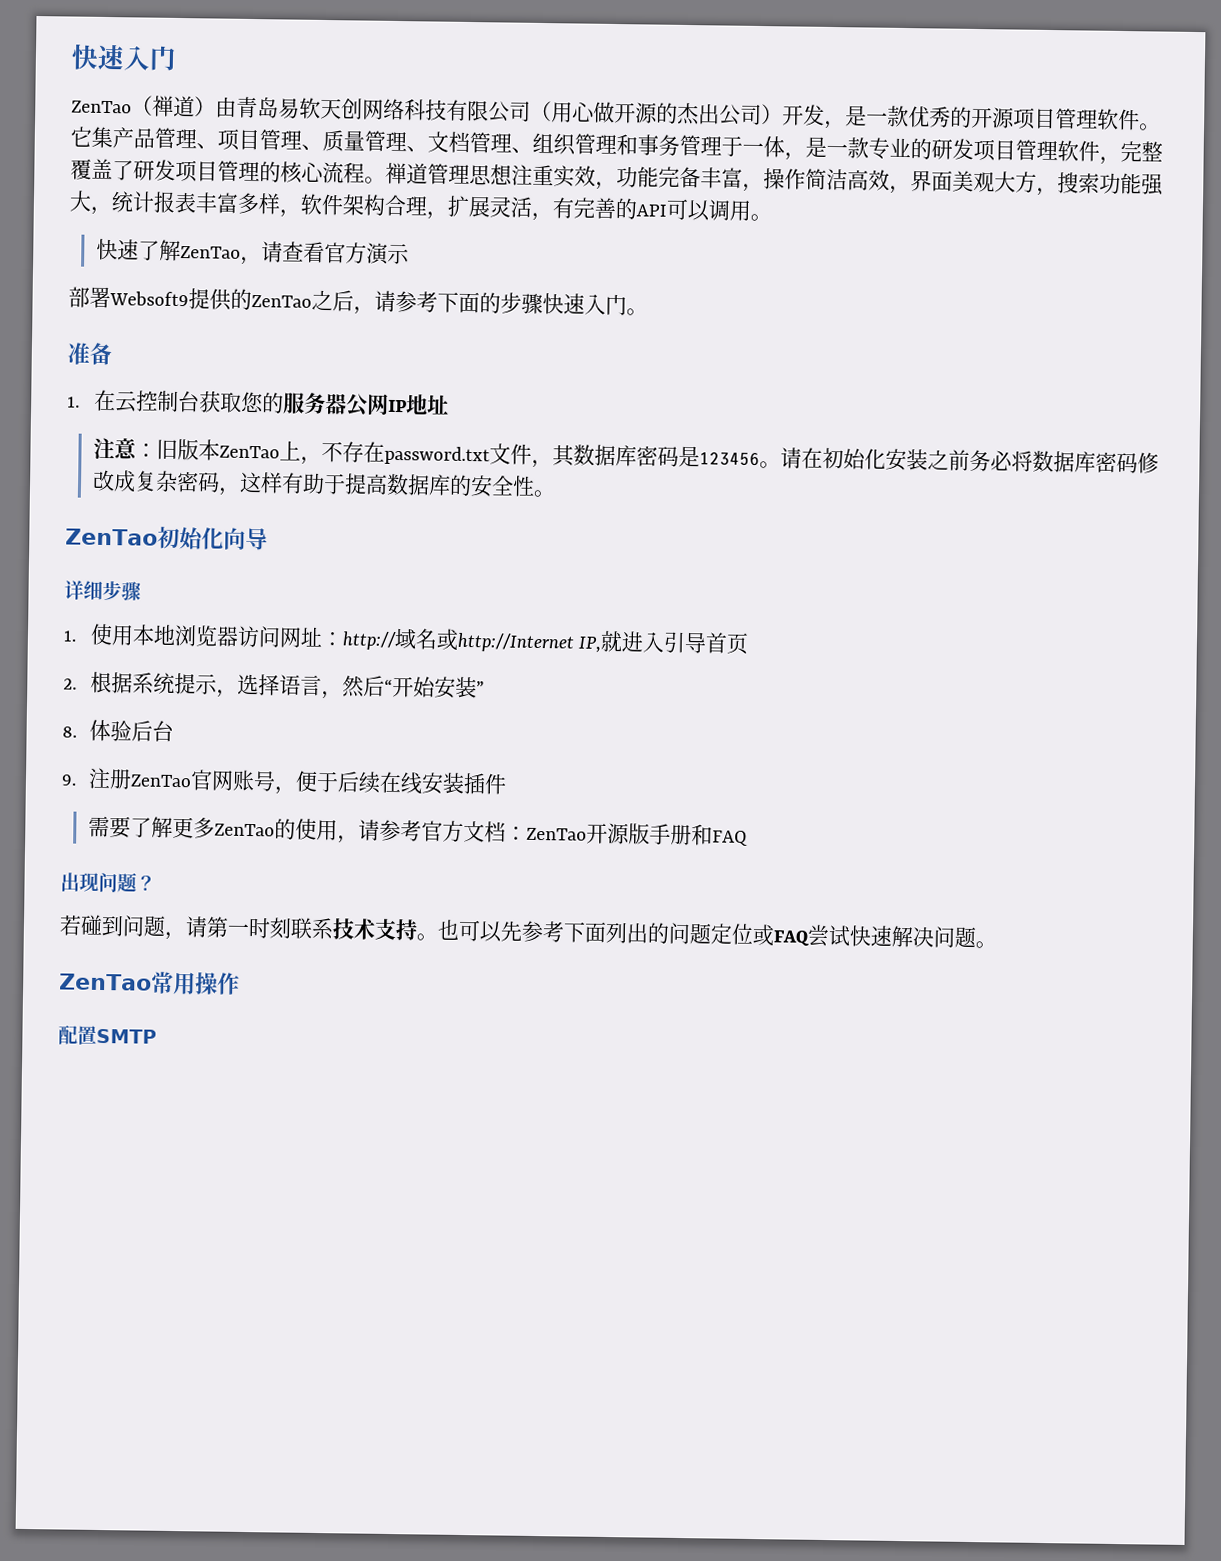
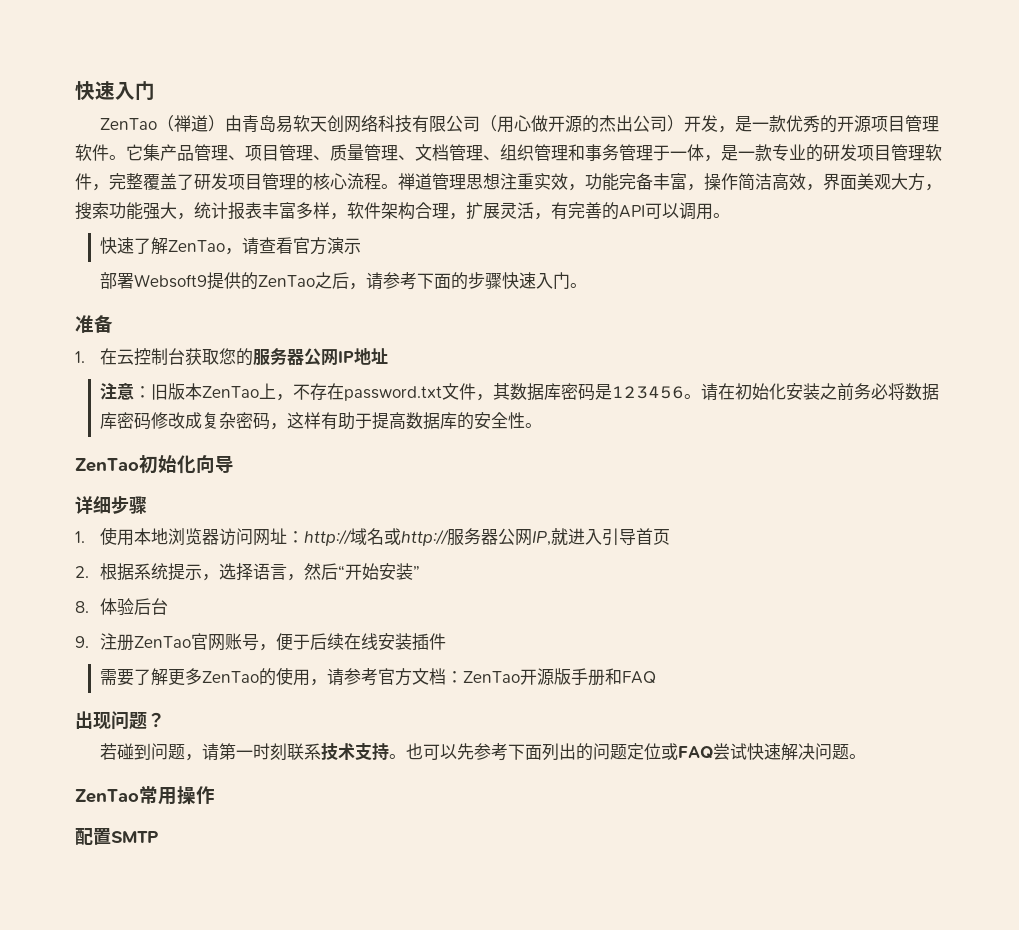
[456,632,575,653] http://Internet -> [401,528,533,546] http://服务器公网

